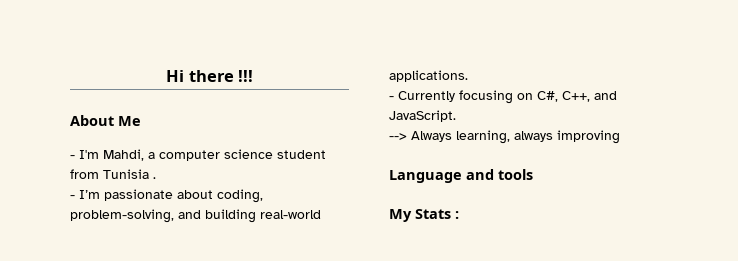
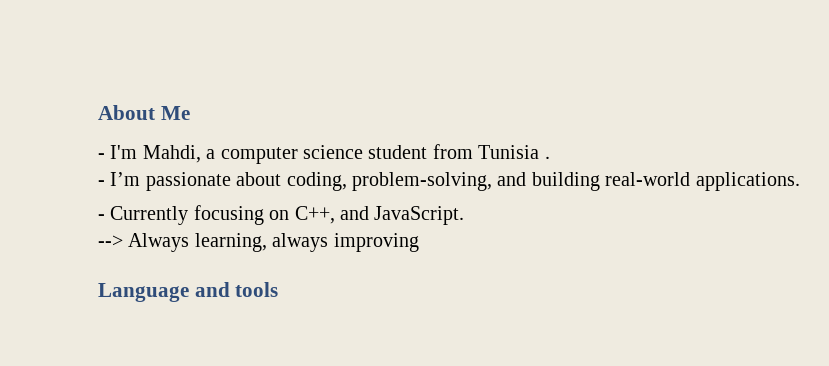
[166,70,253,82] Hi there !!! // -> (98, 112) none
[537,91,558,102] C#, -> (290, 215) none
[389,209,459,222] // My Stats : -> (279, 289) none

